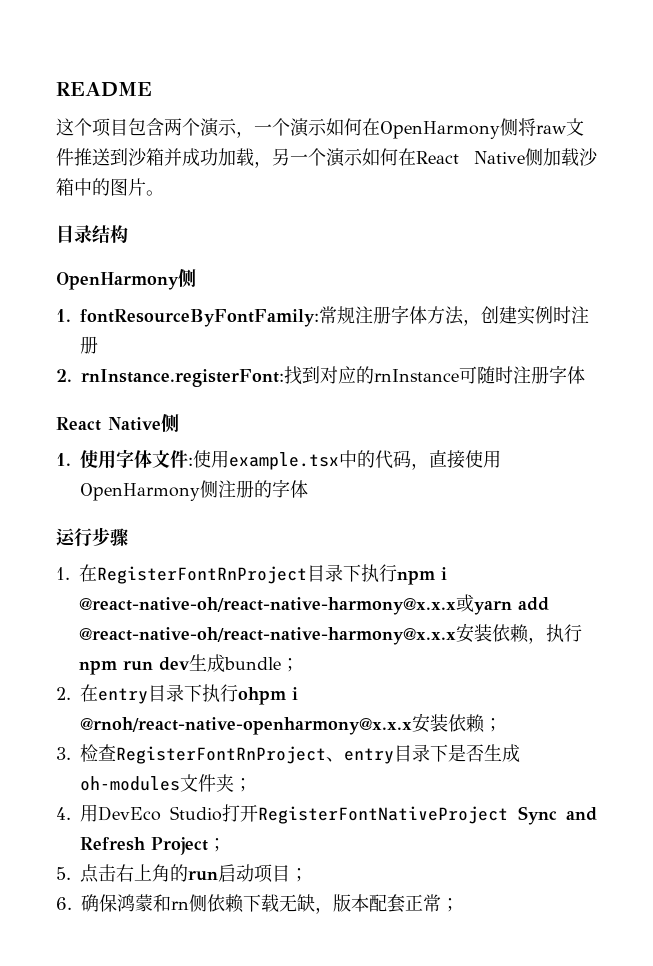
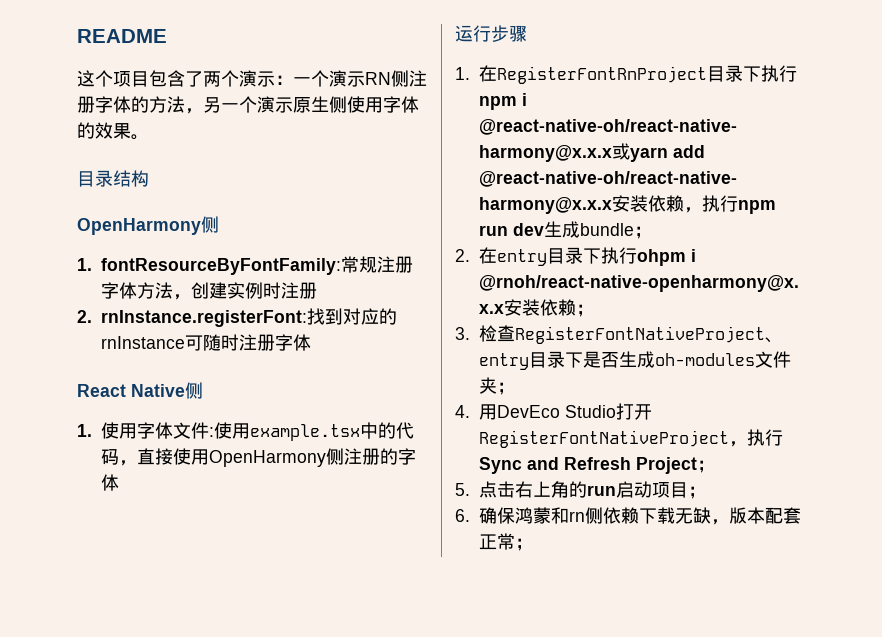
(164, 127) none -> [185,71,203,87] 了
[236,118,584,139] [56,148,598,168] [56,178,146,196] ，一个演示如何在OpenHarmony侧将raw文件推送到沙箱并成功加载，另一个演示如何在React Native侧加载沙箱中的图片 -> [275,70,427,87] [77,96,419,114] [77,122,131,139] ：一个演示RN侧注册字体的方法，另一个演示原生侧使用字体的效果
[116,746,326,764] RegisterFontRnProject -> [514,326,765,344] RegisterFontNativeProject
(509, 815) none -> [728,429,783,447] ，执行

